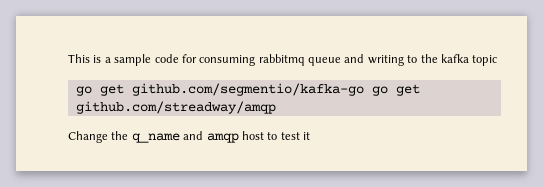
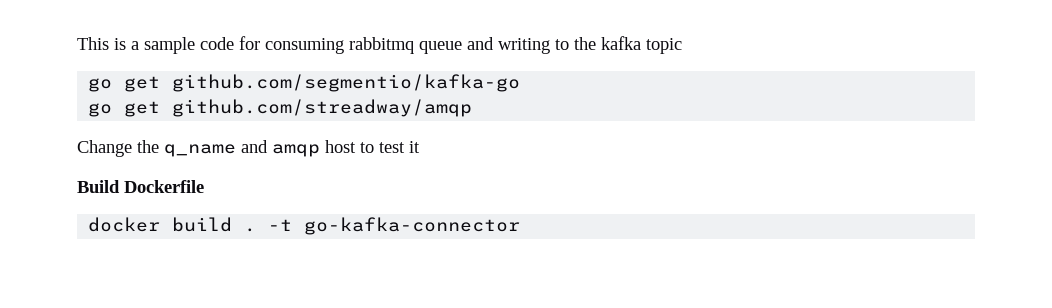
(364, 89) none -> (521, 83) //
(310, 136) none -> [77,180,204,193] [88,217,521,235] // Build Dockerfile // docker build . -t go-kafka-connector

